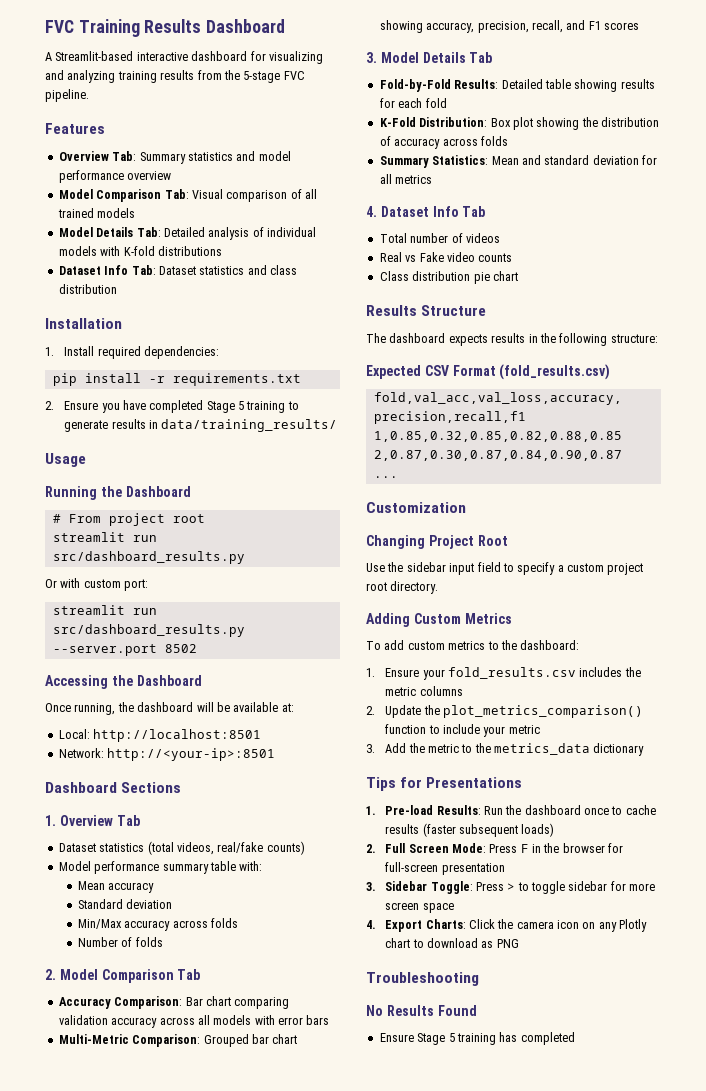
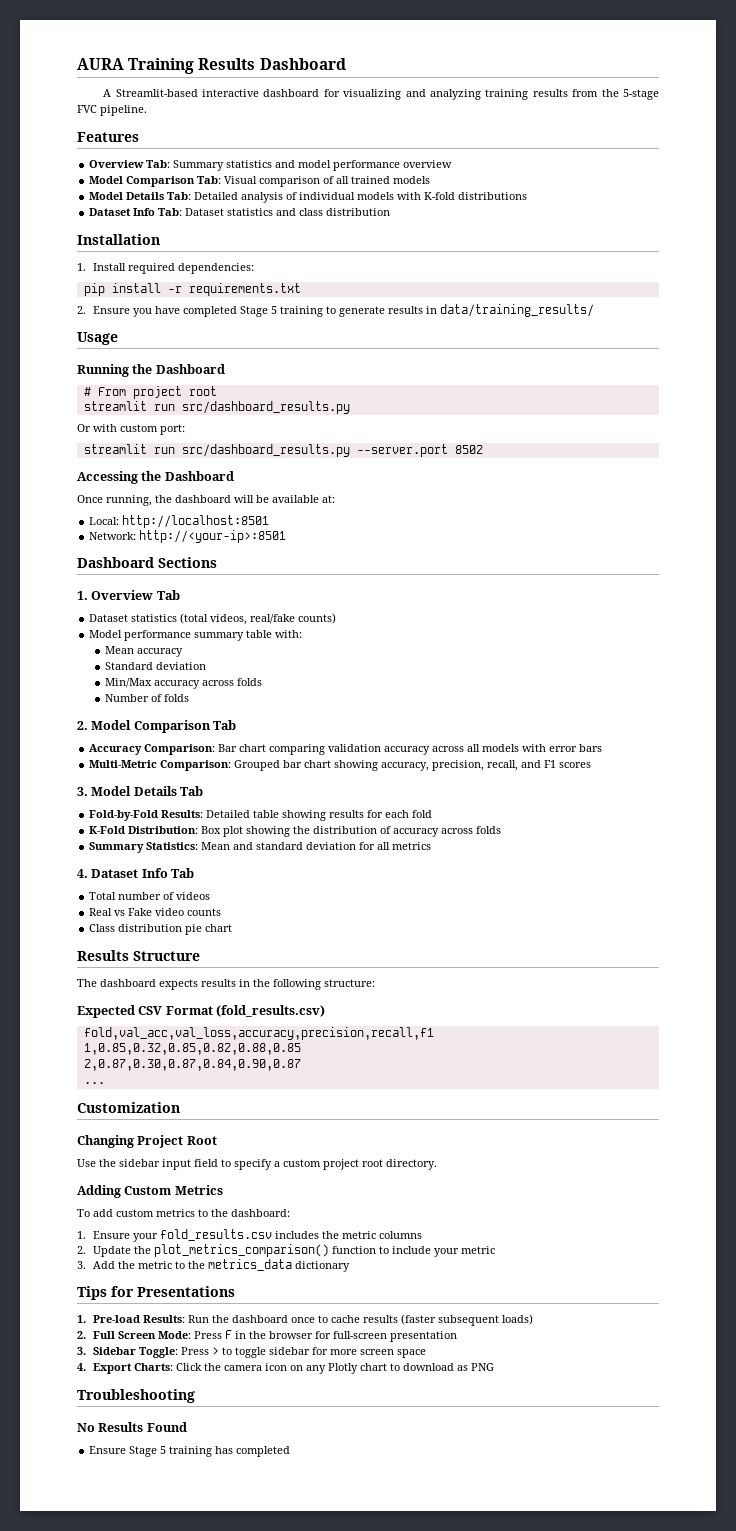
[45,20,74,33] FVC -> [77,58,124,70] AURA

